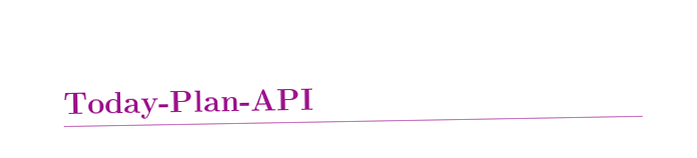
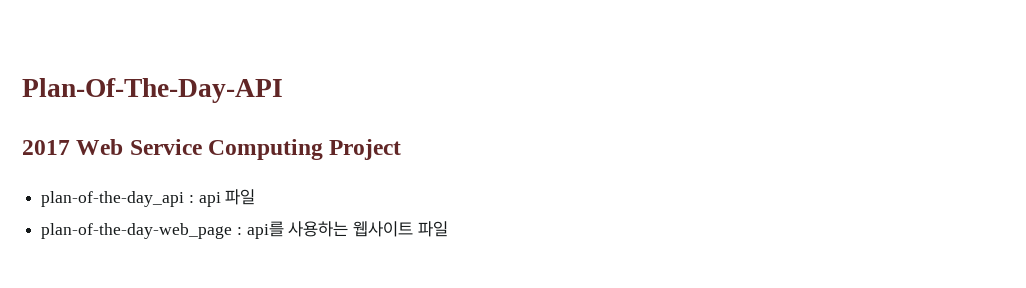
[63,88,314,121] Today-Plan-API -> [22,78,283,103] [22,139,402,160] [41,189,256,207] [41,221,448,239] Plan-Of-The-Day-API // 2017 Web Service Computing Project // plan-of-the-day_api : api 파일 // plan-of-the-day-web_page : api를 사용하는 웹사이트 파일

